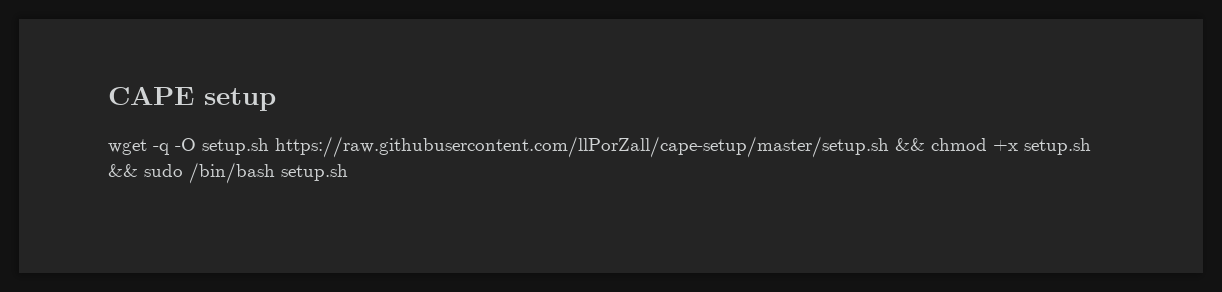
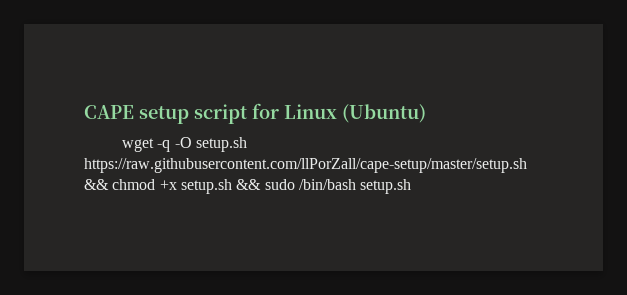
(276, 99) none -> [194,103,426,124] script for Linux (Ubuntu)

